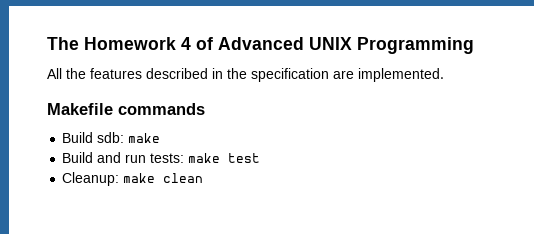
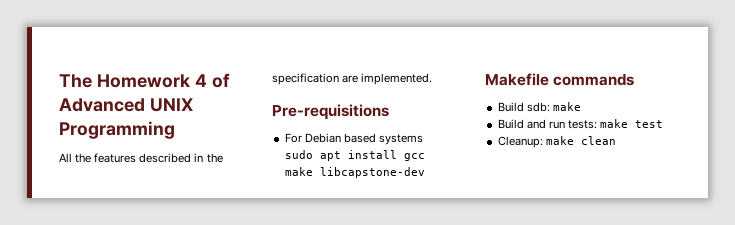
(444, 75) none -> [272,104,389,120] [284,133,423,145] [284,150,425,161] [284,167,425,178] // Pre-requisitions // For Debian based systems sudo apt install gcc make libcapstone-dev

